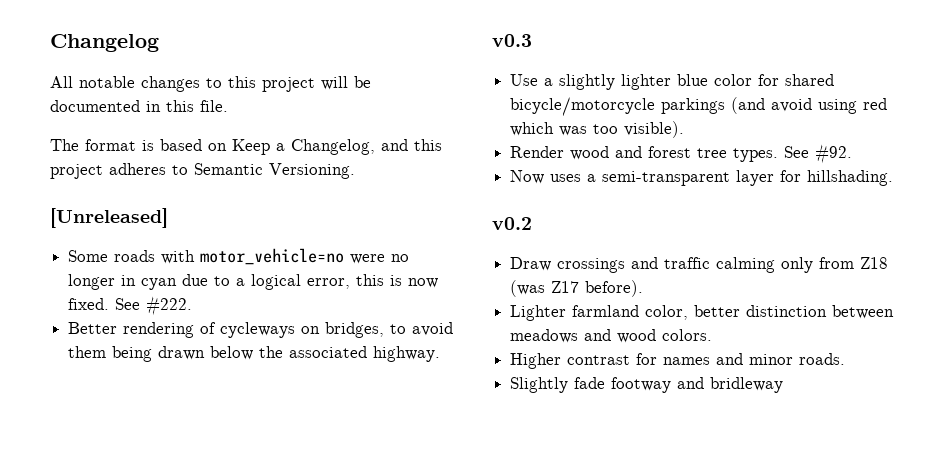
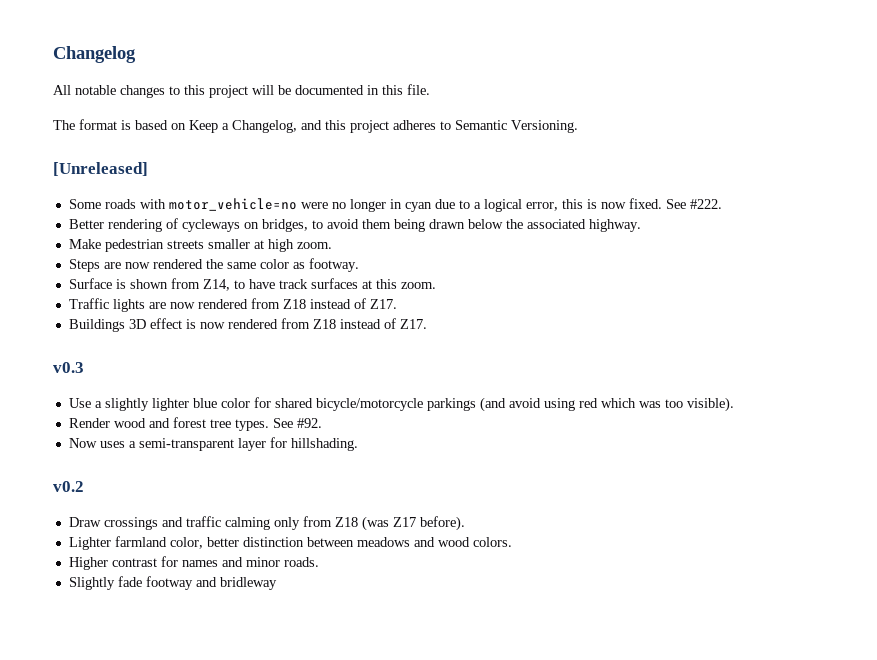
(441, 354) none -> [68,239,332,252] [68,258,359,272] [68,278,436,291] [68,298,397,312] [68,318,427,332] // Make pedestrian streets smaller at high zoom. // Steps are now rendered the same color as footway. // Surface is shown from Z14, to have track surfaces at this zoom. // Traffic lights are now rendered from Z18 instead of Z17. // Buildings 3D effect is now rendered from Z18 instead of Z17.

